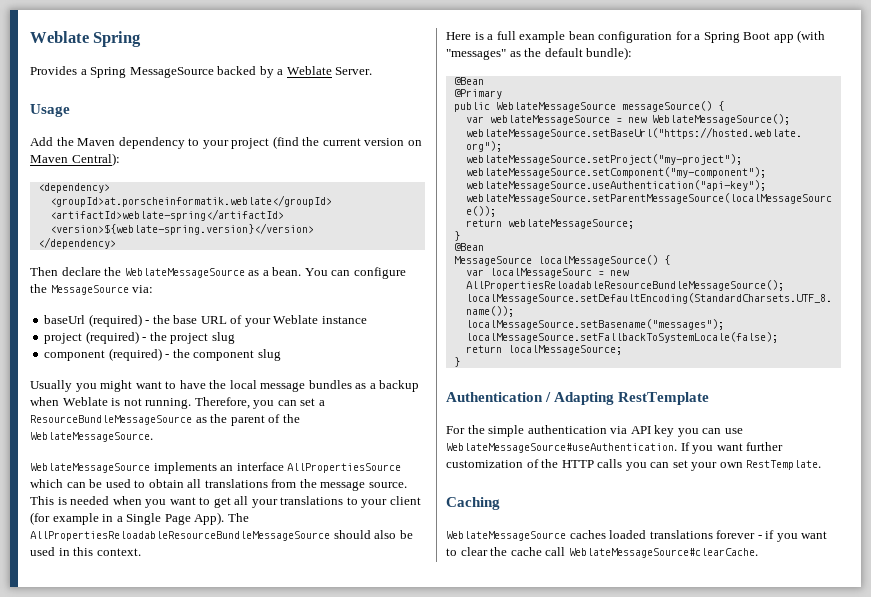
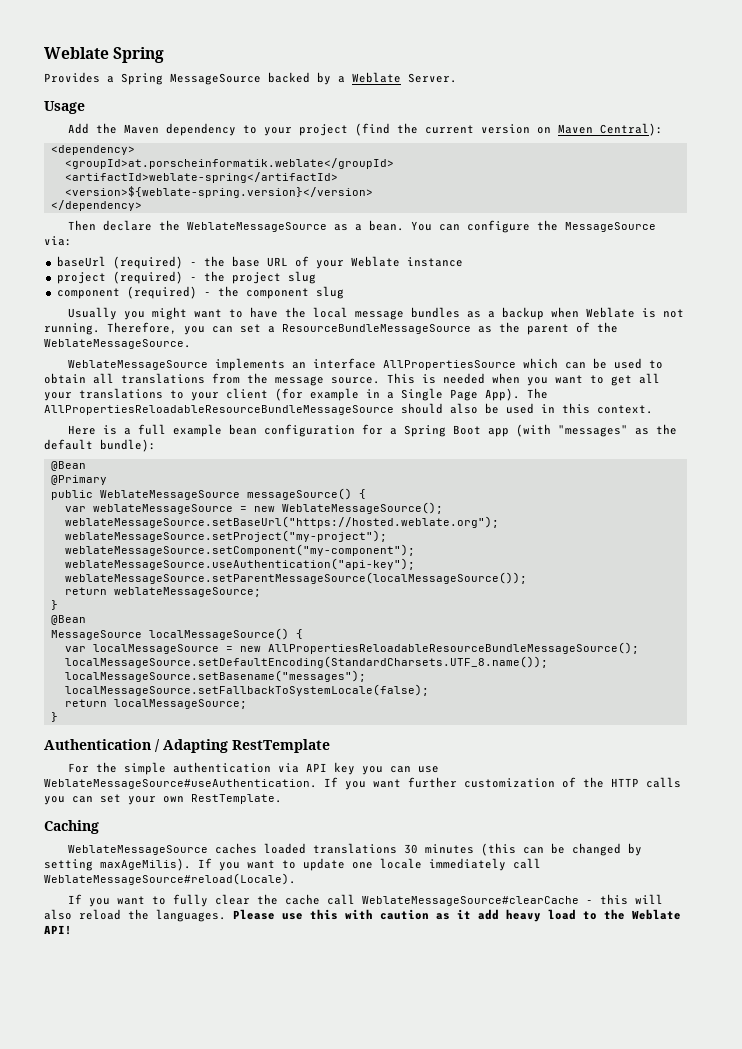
[489,268,592,278] localMessageSourc -> [92,644,219,654] localMessageSource
[716,530,828,542] [446,547,758,558] forever - if you want to clear the cache call WeblateMessageSource#clearCache. -> [403,843,642,856] [44,858,541,871] [44,873,296,885] [67,894,663,907] [44,909,681,922] [44,925,72,935] 30 minutes (this can be changed by setting maxAgeMilis). If you want to update one locale immediately call WeblateMessageSource#reload(Locale). // If you want to fully clear the cache call WeblateMessageSource#clearCache - this will also reload the languages. Please use this with caution as it add heavy load to the Weblate API!

